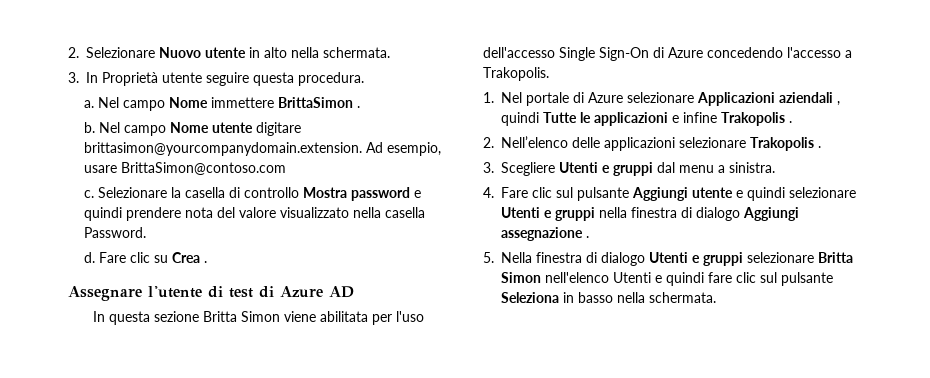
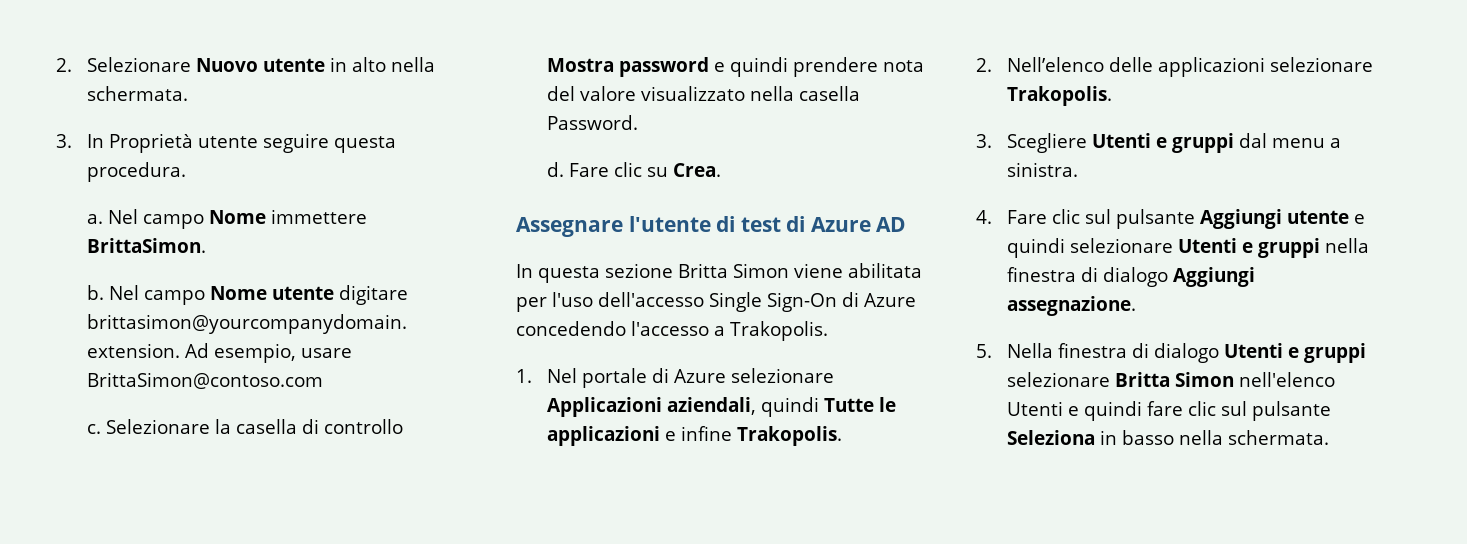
[277,97,360,108] BrittaSimon . -> [86,238,206,253] BrittaSimon.
[171,252,207,263] Crea . -> [672,163,721,177] Crea.
[779,92,840,106] aziendali , -> [666,397,756,415] aziendali,
[721,112,792,126] Trakopolis . -> [736,426,842,446] Trakopolis.
[750,137,821,151] Trakopolis . -> [1006,86,1112,106] Trakopolis.
[501,227,589,241] assegnazione . -> [1006,296,1136,316] assegnazione.

